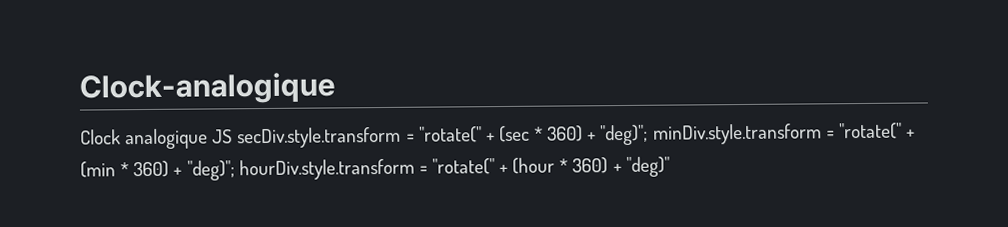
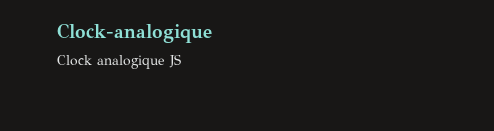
[237,122,915,149] [80,156,670,181] secDiv.style.transform = "rotate(" + (sec * 360) + "deg)"; minDiv.style.transform = "rotate(" + (min * 360) + "deg)"; hourDiv.style.transform = "rotate(" + (hour * 360) + "deg)" -> (181, 61) none

